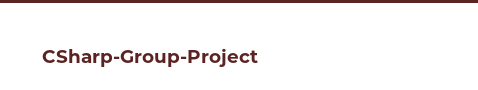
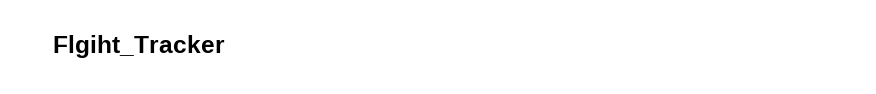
[42,48,258,67] CSharp-Group-Project -> [53,35,225,58] Flgiht_Tracker

